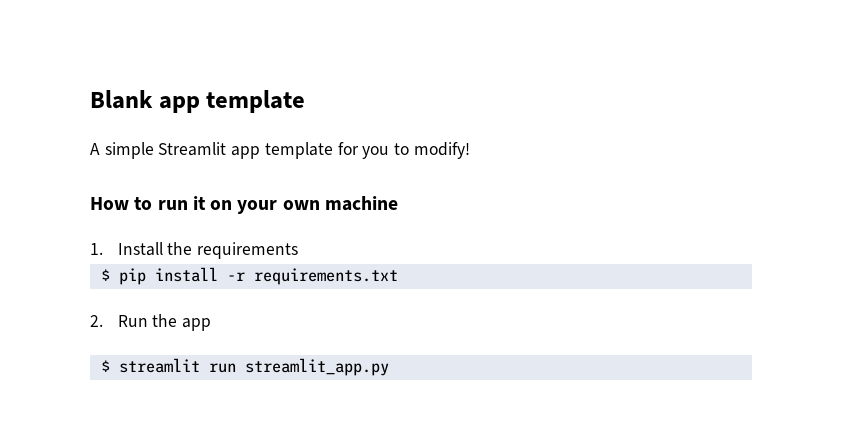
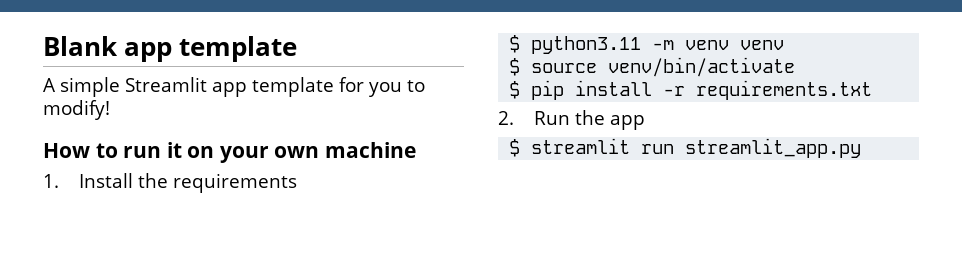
(299, 250) none -> [509,35,785,54] [509,57,796,77] // $ python3.11 -m venv venv // $ source venv/bin/activate

